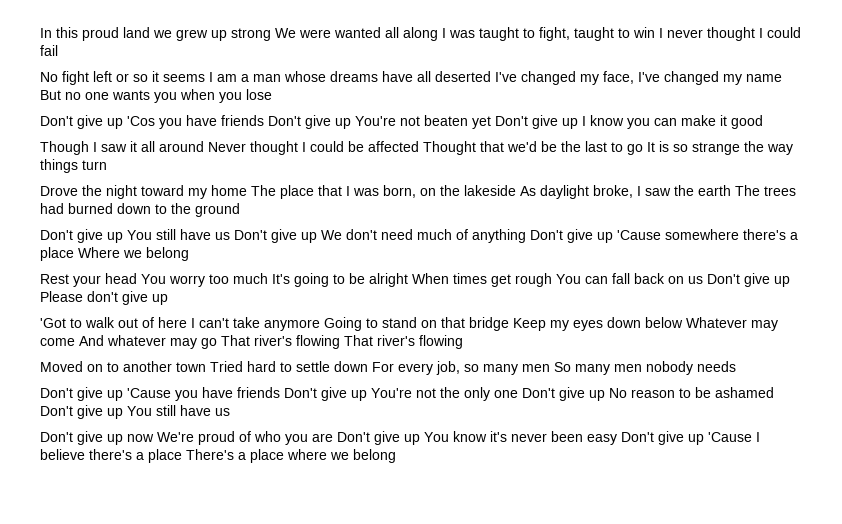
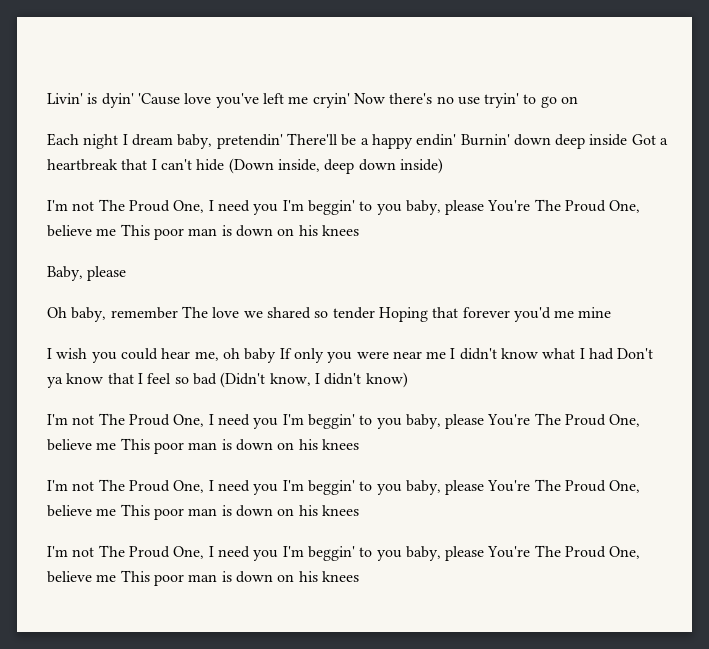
[40,27,801,41] [40,45,58,56] [40,71,782,85] [40,89,272,103] [40,115,763,129] [40,141,793,155] [40,159,107,173] [40,185,796,199] [40,203,240,217] [40,229,798,243] [40,247,189,261] [40,273,790,287] [40,291,168,305] [40,317,778,331] [40,335,463,349] [40,361,736,375] [40,387,774,401] [40,405,230,419] [40,431,760,445] [40,449,396,463] In this proud land we grew up strong We were wanted all along I was taught to fight, taught to win I never thought I could fail // No fight left or so it seems I am a man whose dreams have all deserted I've changed my face, I've changed my name But no one wants you when you lose // Don't give up 'Cos you have friends Don't give up You're not beaten yet Don't give up I know you can make it good // Though I saw it all around Never thought I could be affected Thought that we'd be the last to go It is so strange the way things turn // Drove the night toward my home The place that I was born, on the lakeside As daylight broke, I saw the earth The trees had burned down to the ground // Don't give up You still have us Don't give up We don't need much of anything Don't give up 'Cause somewhere there's a place Where we belong // Rest your head You worry too much It's going to be alright When times get rough You can fall back on us Don't give up Please don't give up // 'Got to walk out of here I can't take anymore Going to stand on that bridge Keep my eyes down below Whatever may come And whatever may go That river's flowing That river's flowing // Moved on to another town Tried hard to settle down For every job, so many men So many men nobody needs // Don't give up 'Cause you have friends Don't give up You're not the only one Don't give up No reason to be ashamed Don't give up You still have us // Don't give up now We're proud of who you are Don't give up You know it's never been easy Don't give up 'Cause I believe there's a place There's a place where we belong -> [47,93,579,108] [47,133,669,149] [47,158,443,174] [47,199,641,215] [47,224,359,240] [47,266,127,281] [47,306,612,322] [47,348,654,363] [47,372,408,388] [47,413,641,429] [47,438,359,454] [47,479,641,495] [47,504,359,520] [47,545,641,561] [47,570,359,586] Livin' is dyin' 'Cause love you've left me cryin' Now there's no use tryin' to go on // Each night I dream baby, pretendin' There'll be a happy endin' Burnin' down deep inside Got a heartbreak that I can't hide (Down inside, deep down inside) // I'm not The Proud One, I need you I'm beggin' to you baby, please You're The Proud One, believe me This poor man is down on his knees // Baby, please // Oh baby, remember The love we shared so tender Hoping that forever you'd me mine // I wish you could hear me, oh baby If only you were near me I didn't know what I had Don't ya know that I feel so bad (Didn't know, I didn't know) // I'm not The Proud One, I need you I'm beggin' to you baby, please You're The Proud One, believe me This poor man is down on his knees // I'm not The Proud One, I need you I'm beggin' to you baby, please You're The Proud One, believe me This poor man is down on his knees // I'm not The Proud One, I need you I'm beggin' to you baby, please You're The Proud One, believe me This poor man is down on his knees

